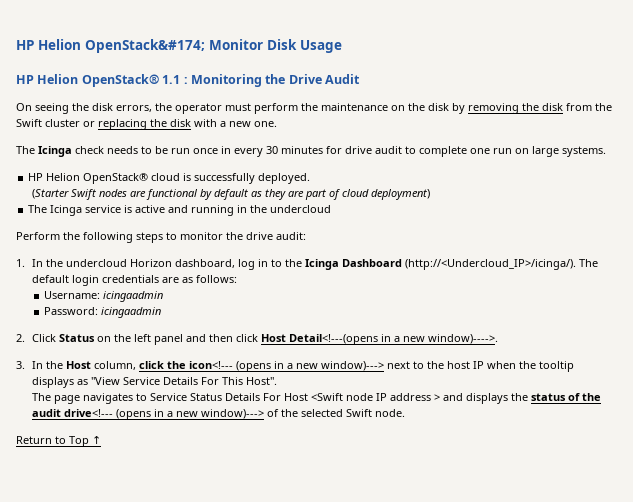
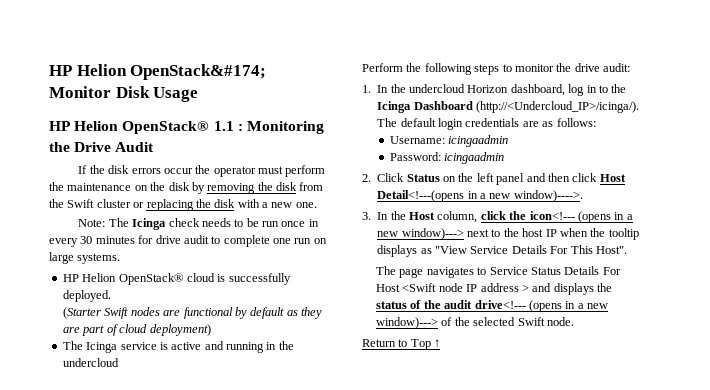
[16,103,152,114] On seeing the disk errors, -> [78,165,193,174] If the disk errors occur
(277, 124) none -> [78,219,106,227] Note:

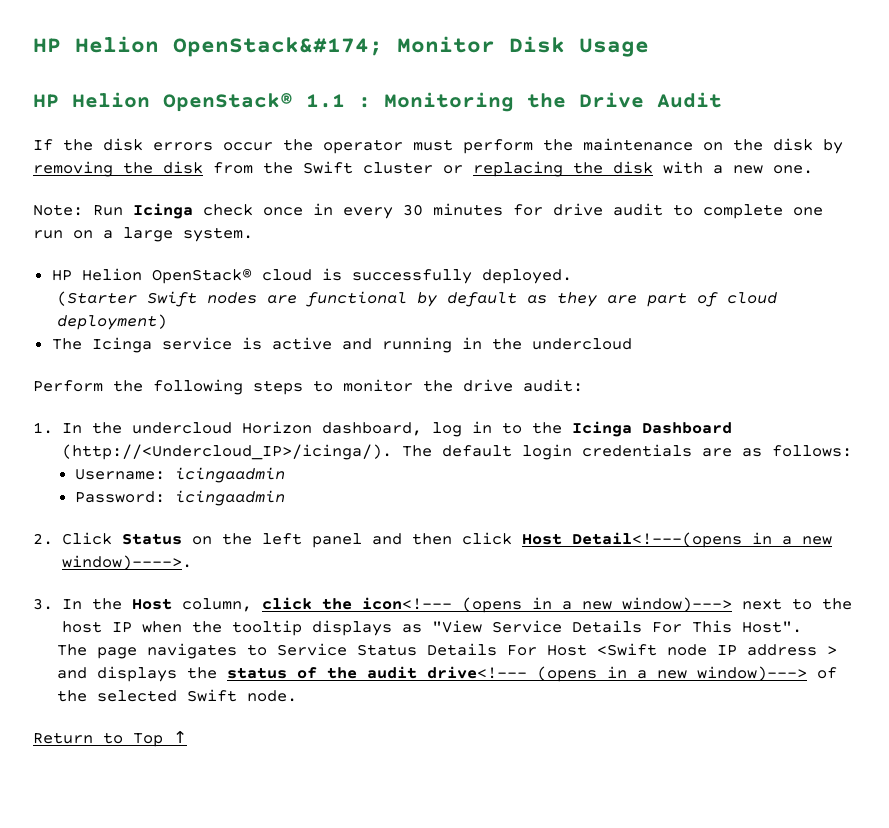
[108,218,129,227] The -> [93,205,123,216] Run
[201,218,280,227] needs to be run -> (253, 210) none
[49,252,121,264] large systems. -> [103,227,253,242] a large system.

